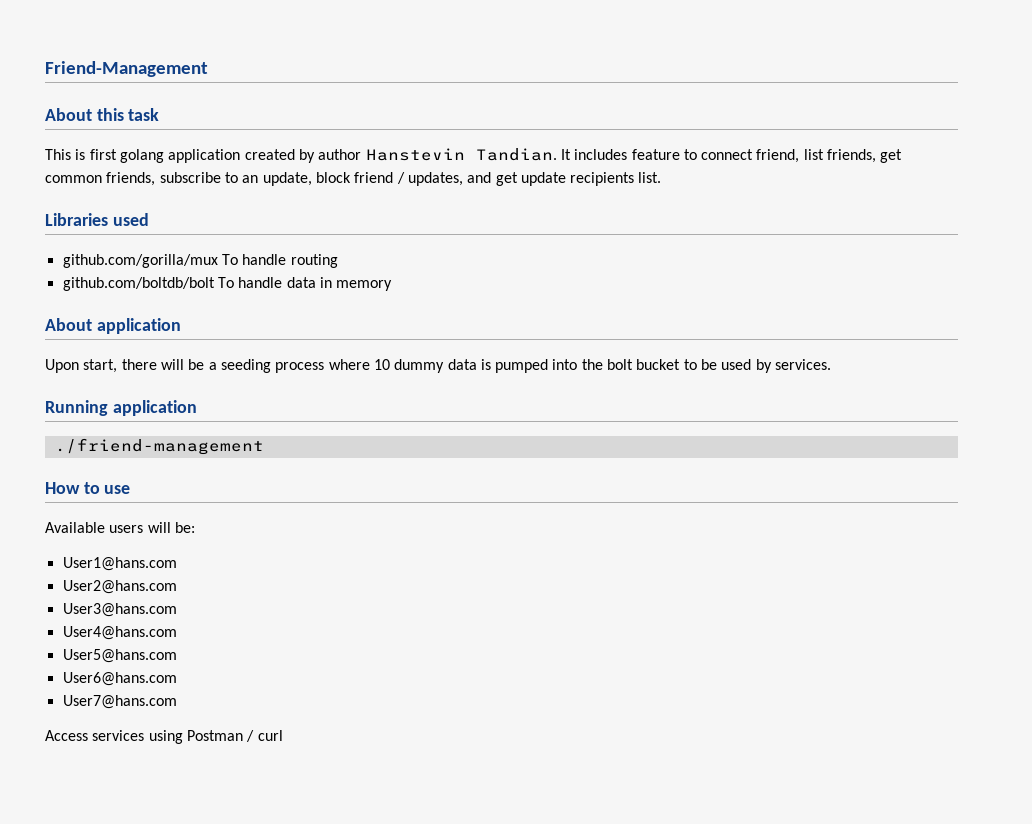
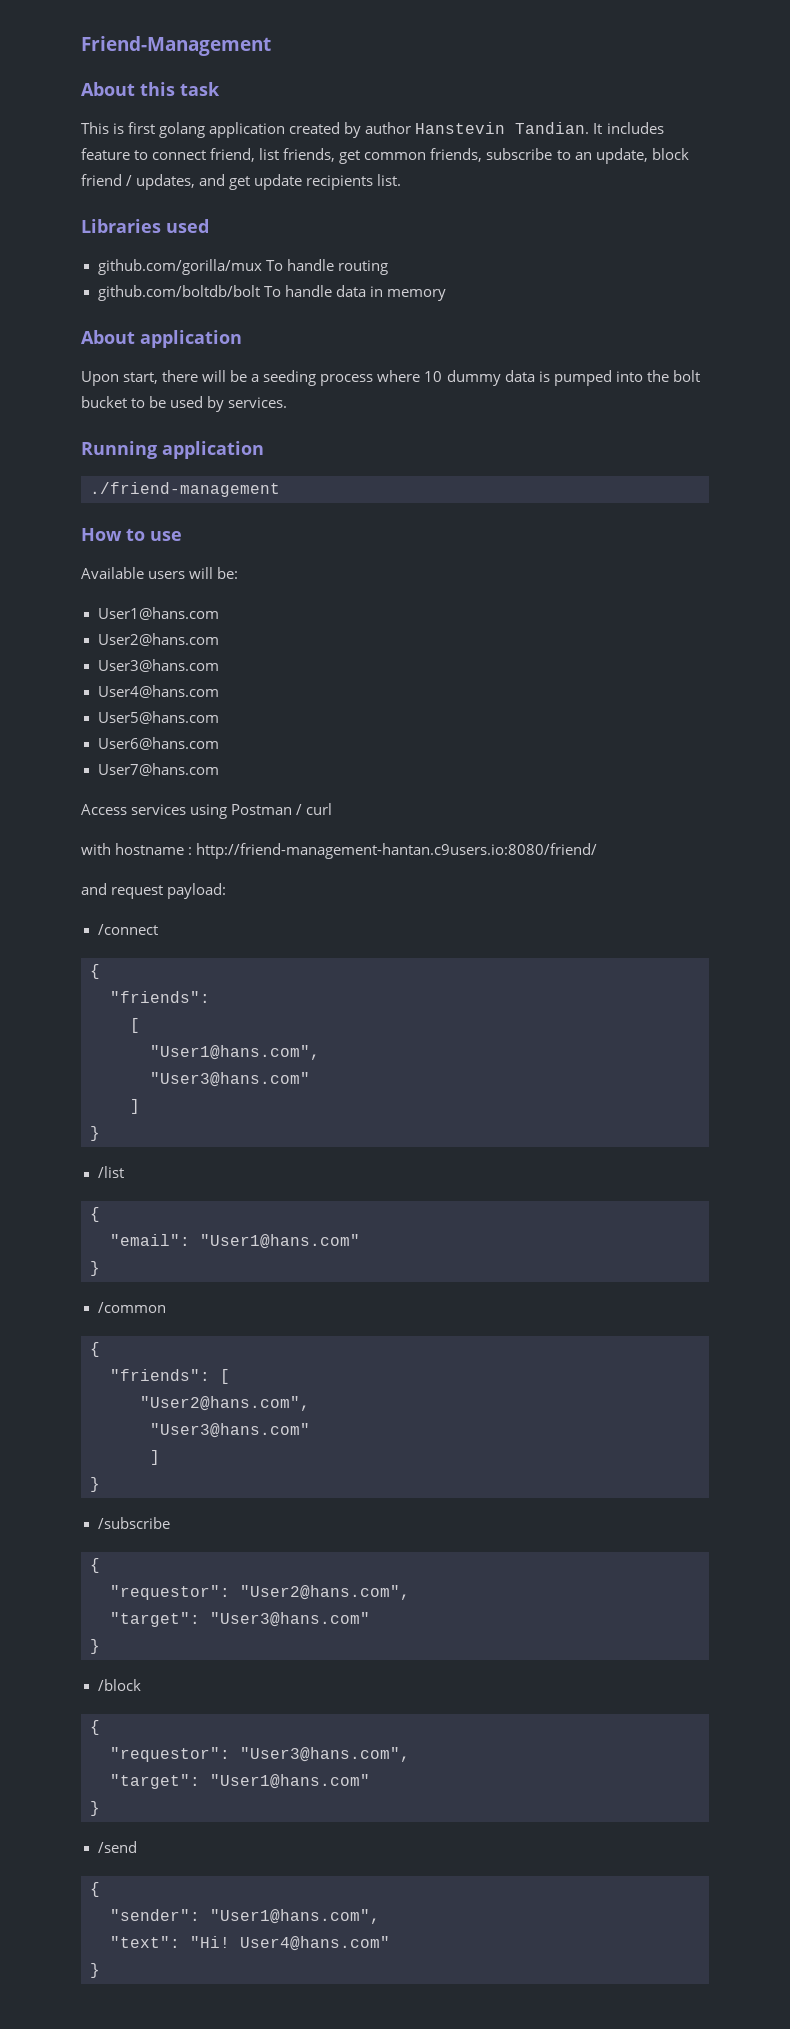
(283, 735) none -> [81,843,598,859] [81,883,227,899] [97,924,158,935] [90,964,100,979] [110,991,210,1003] [130,1018,140,1033] [150,1045,320,1060] [150,1072,310,1087] [130,1099,140,1114] [90,1126,100,1141] [97,1166,124,1178] [90,1207,100,1222] [110,1234,360,1249] [90,1261,100,1276] [97,1302,166,1313] [90,1342,100,1357] [110,1369,230,1384] [140,1396,310,1411] [150,1423,310,1438] [150,1450,160,1465] [90,1477,100,1492] [97,1517,170,1529] [90,1558,100,1573] [110,1585,410,1600] [110,1612,370,1627] [90,1639,100,1654] [97,1679,141,1691] [90,1720,100,1735] [110,1747,410,1762] [110,1774,370,1789] [90,1801,100,1816] [97,1841,137,1853] [90,1882,100,1897] [110,1909,380,1924] [110,1936,390,1951] [90,1963,100,1978] // with hostname : http://friend-management-hantan.c9users.io:8080/friend/ // and request payload: // /connect // { // "friends": // [ // "User1@hans.com", // "User3@hans.com" // ] // } // /list // { // "email": "User1@hans.com" // } // /common // { // "friends": [ // "User2@hans.com", // "User3@hans.com" // ] // } // /subscribe // { // "requestor": "User2@hans.com", // "target": "User3@hans.com" // } // /block // { // "requestor": "User3@hans.com", // "target": "User1@hans.com" // } // /send // { // "sender": "User1@hans.com", // "text": "Hi! User4@hans.com" // }

